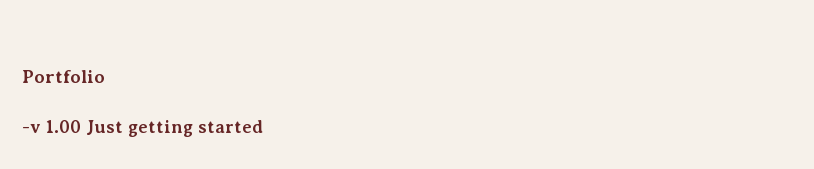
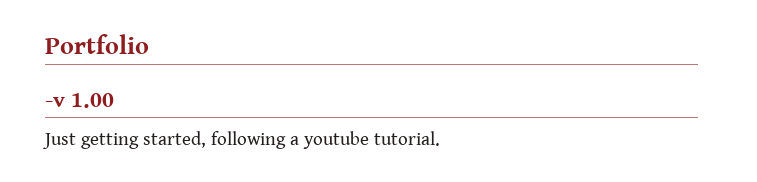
(81, 126) none -> (115, 100) //
[198,120,263,133] started -> [142,131,440,149] started, following a youtube tutorial.

